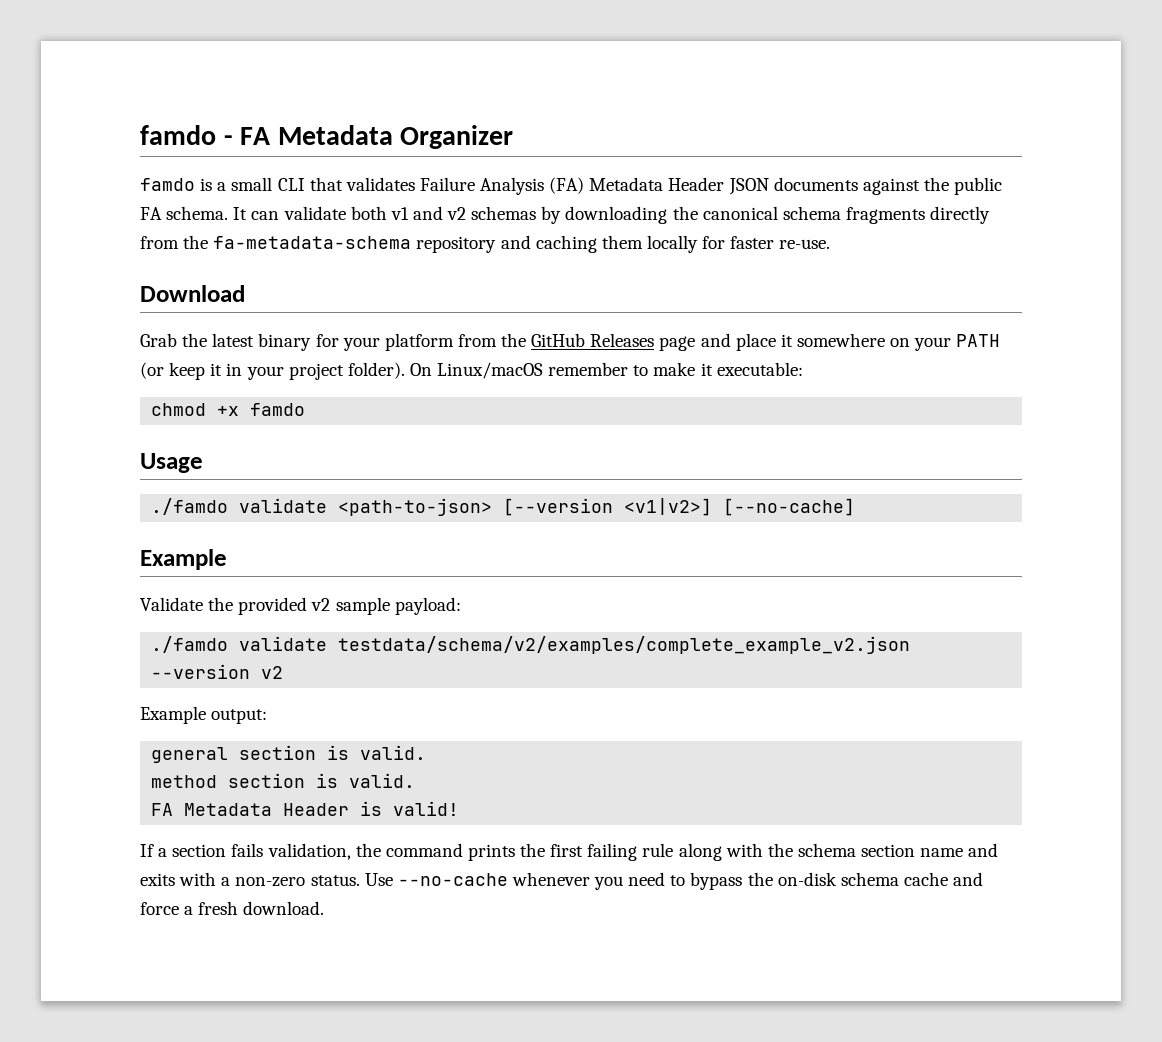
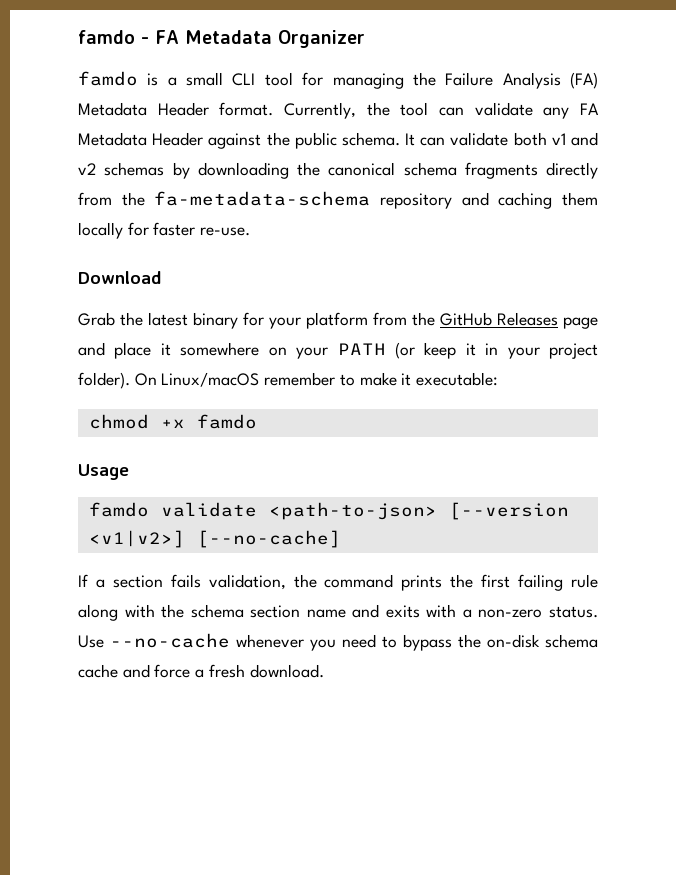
[309,177,415,191] that validates -> [264,72,436,89] tool for managing the
[728,177,858,195] JSON documents -> [219,102,600,119] [78,132,204,146] format. Currently, the tool can validate any FA Metadata Header
[140,207,162,220] FA -> (337, 140) none
[151,498,229,515] ./famdo -> [88,502,149,517] famdo
[140,549,227,570] [140,597,461,615] [151,636,911,654] [151,664,284,679] [140,706,268,724] [151,745,427,763] [151,773,416,788] [151,801,460,816] // Example // Validate the provided v2 sample payload: // ./famdo validate testdata/schema/v2/examples/complete_example_v2.json --version v2 // Example output: // general section is valid. // method section is valid. // FA Metadata Header is valid! -> (341, 539) none

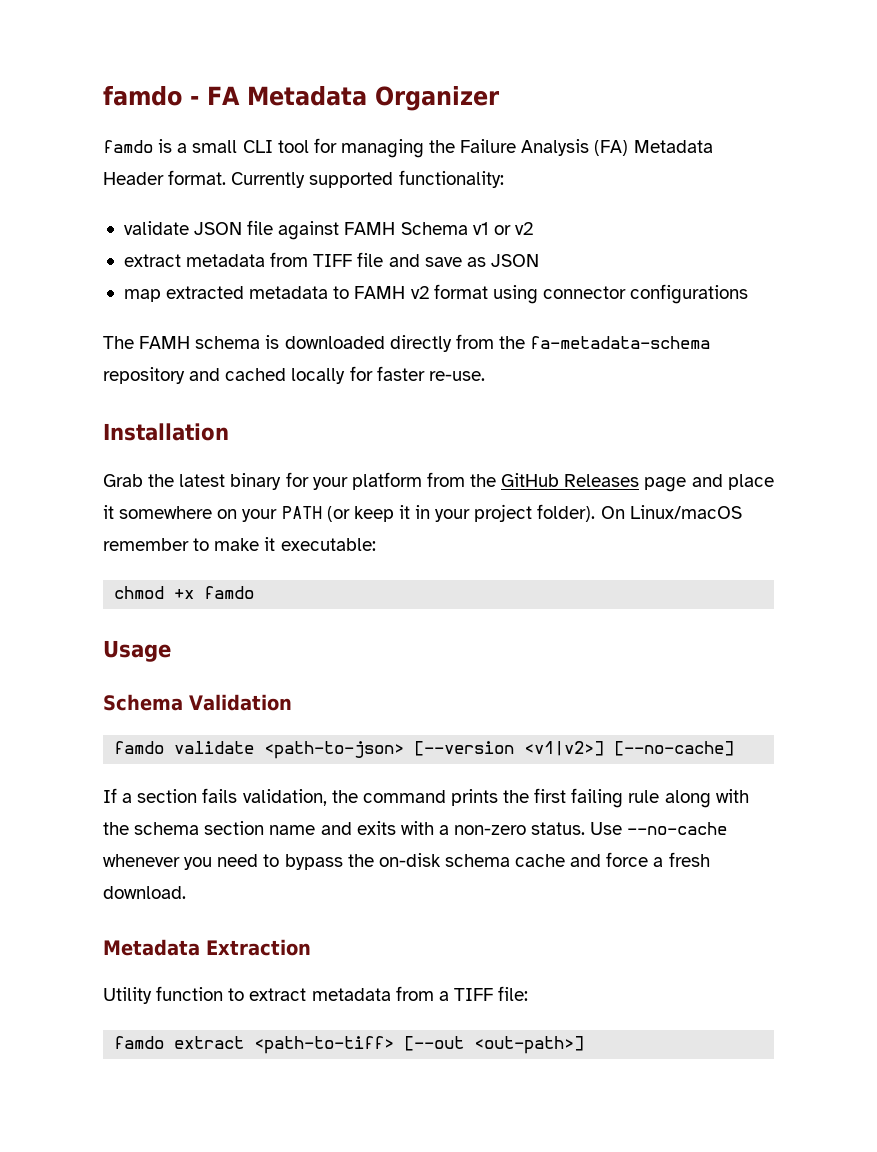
[284,102,600,119] [78,132,598,149] [78,162,538,179] Currently, the tool can validate any FA Metadata Header against the public schema. It can validate both v1 and v2 schemas by downloading the canonical schema fragments -> [231,170,504,188] [123,220,533,240] [123,252,539,267] [123,284,749,304] [103,335,385,349] Currently supported functionality: // validate JSON file against FAMH Schema v1 or v2 // extract metadata from TIFF file and save as JSON // map extracted metadata to FAMH v2 format using connector configurations // The FAMH schema is downloaded
[498,192,598,209] caching them -> [225,368,287,381] cached
[78,271,161,284] Download -> [103,423,229,441] Installation
(129, 472) none -> [103,694,292,711] // Schema Validation
(324, 671) none -> [103,939,311,956] [103,986,529,1004] [114,1036,585,1054] // Metadata Extraction // Utility function to extract metadata from a TIFF file: // famdo extract <path-to-tiff> [--out <out-path>]

